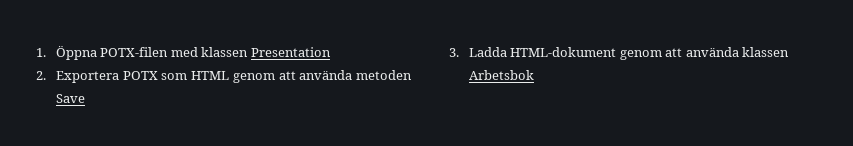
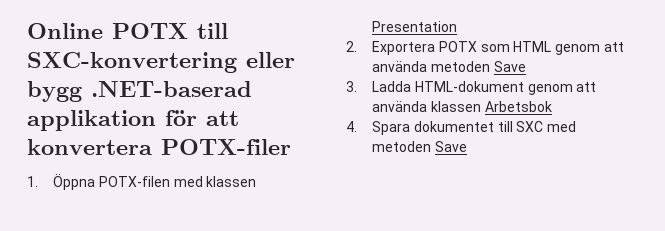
(36, 52) none -> [27,23,228,39] [27,52,295,73] [27,81,252,102] [27,110,239,131] [27,139,291,155] Online POTX till SXC-konvertering eller bygg .NET-baserad applikation för att konvertera POTX-filer //
(534, 75) none -> [346,121,577,135] [371,141,467,152] // 4. Spara dokumentet till SXC med metoden Save

